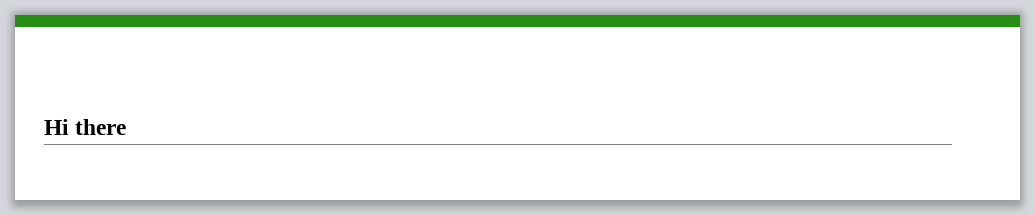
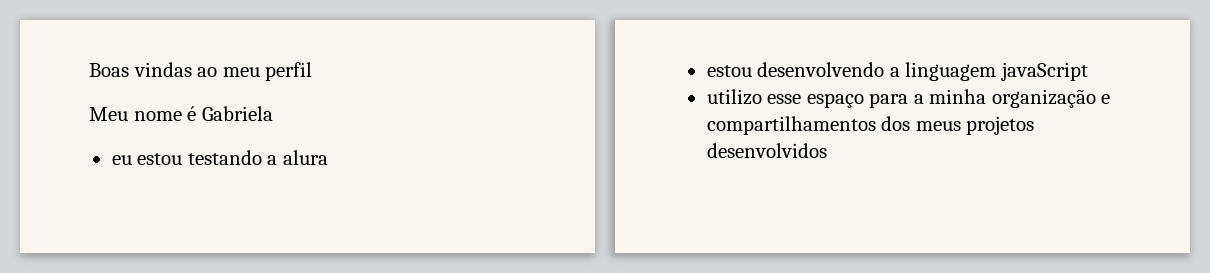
[44,119,127,135] Hi there -> [89,62,313,81] [89,106,273,121] [111,150,328,165] [706,62,1088,81] [706,89,1111,108] [706,116,1035,135] [706,143,827,158] Boas vindas ao meu perfil // Meu nome é Gabriela // eu estou testando a alura // estou desenvolvendo a linguagem javaScript // utilizo esse espaço para a minha organização e compartilhamentos dos meus projetos desenvolvidos

